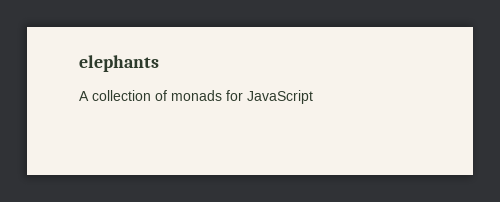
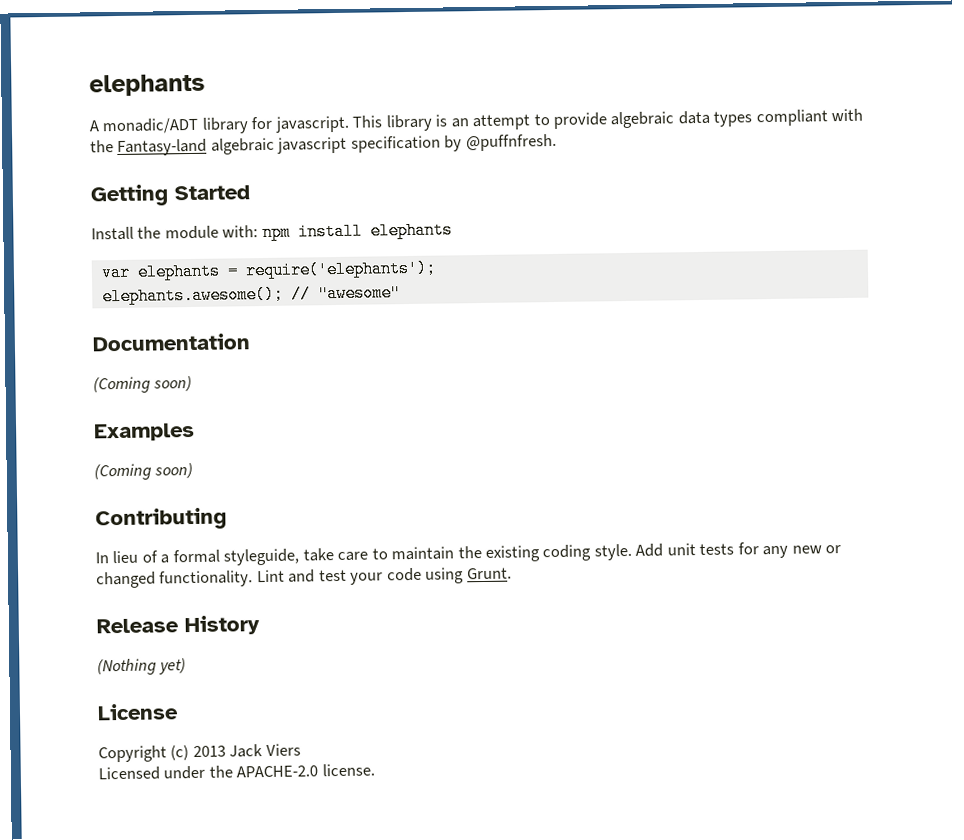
[92,90,313,104] collection of monads for JavaScript -> [102,108,864,135] [90,133,557,157] [90,184,250,207] [91,221,453,242] [100,259,437,282] [101,284,401,306] [92,333,251,352] [93,375,193,394] [94,422,195,442] [94,462,194,481] [95,507,227,531] [95,542,842,566] [96,567,512,589] [96,615,260,636] [97,658,187,676] [97,703,179,721] [98,743,301,763] [98,763,375,781] monadic/ADT library for javascript. This library is an attempt to provide algebraic data types compliant with the Fantasy-land algebraic javascript specification by @puffnfresh. // Getting Started // Install the module with: npm install elephants // var elephants = require('elephants'); // elephants.awesome(); // "awesome" // Documentation // (Coming soon) // Examples // (Coming soon) // Contributing // In lieu of a formal styleguide, take care to maintain the existing coding style. Add unit tests for any new or changed functionality. Lint and test your code using Grunt. // Release History // (Nothing yet) // License // Copyright (c) 2013 Jack Viers // Licensed under the APACHE-2.0 license.

